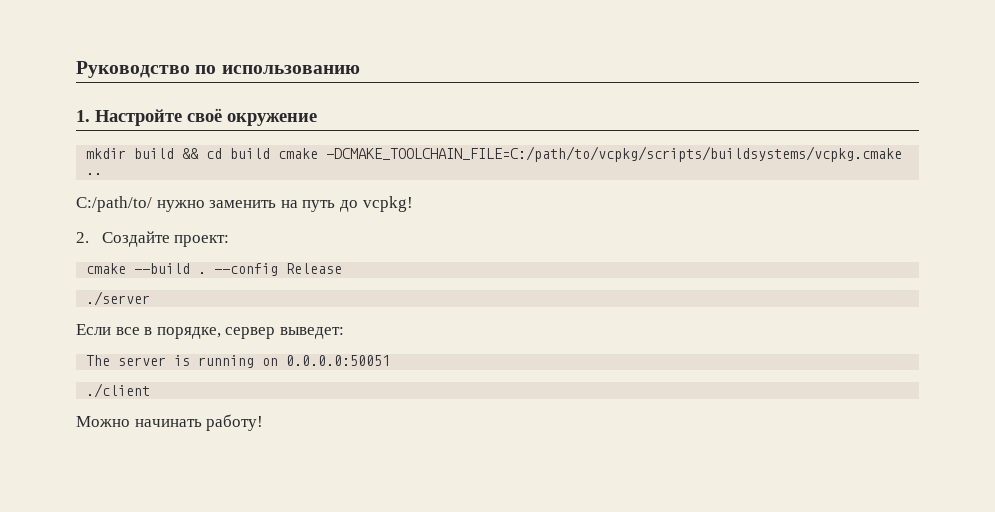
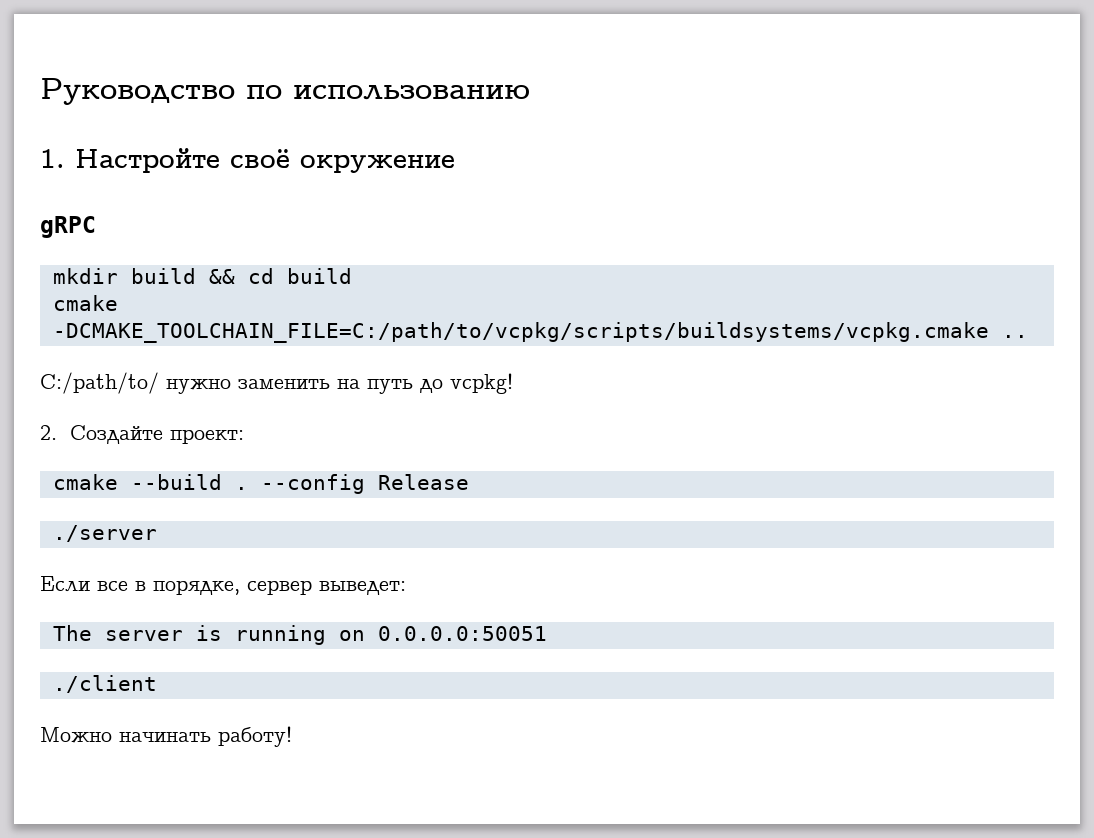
(317, 119) none -> [40,216,96,238] // gRPC
(271, 153) none -> (352, 276) //

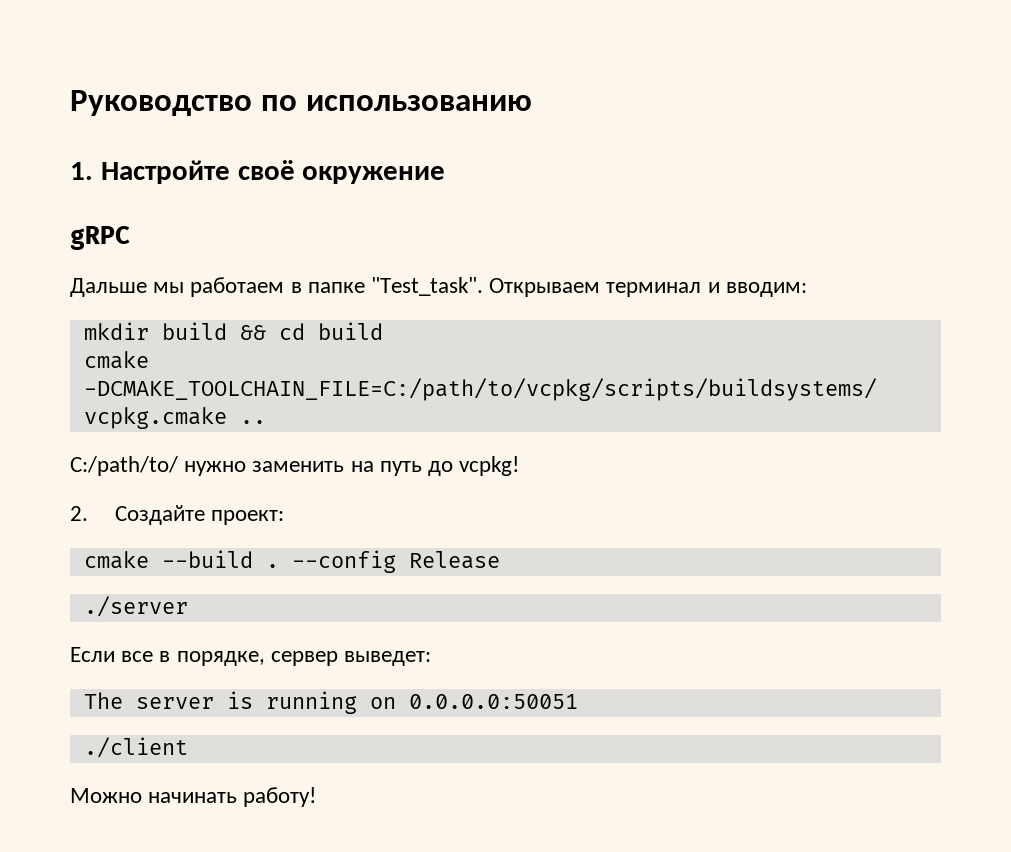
(96, 227) none -> [70,277,807,297] // Дальше мы работаем в папке "Test_task". Открываем терминал и вводим:

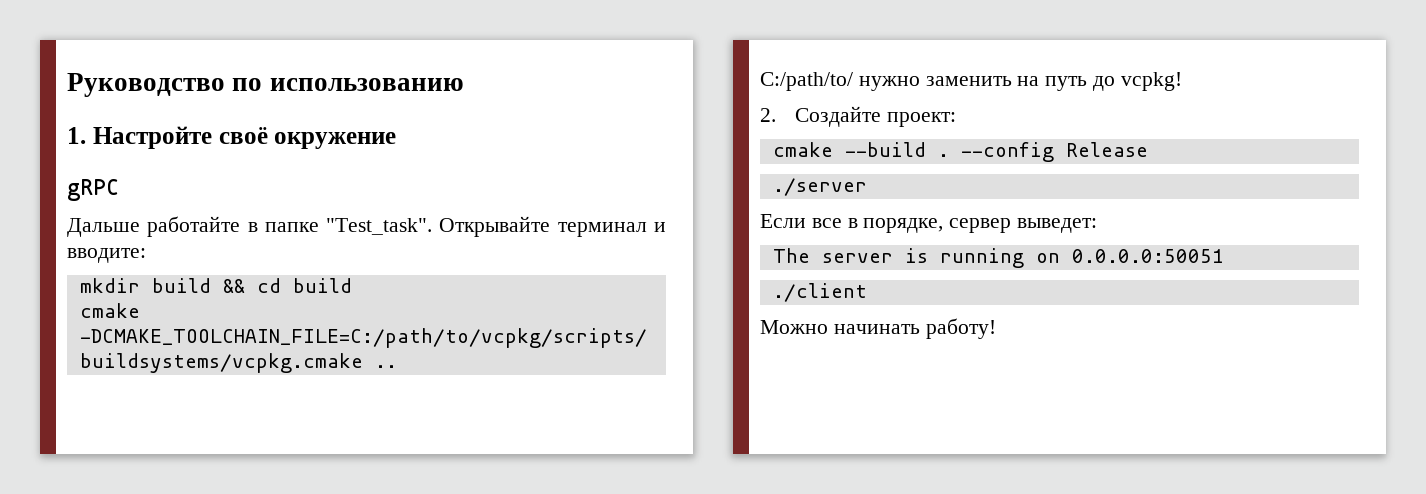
[153,277,285,297] мы работаем -> [147,216,241,237] работайте
[489,278,601,297] Открываем -> [439,216,551,237] Открывайте
[725,282,807,297] вводим: -> [67,248,146,263] вводите:

